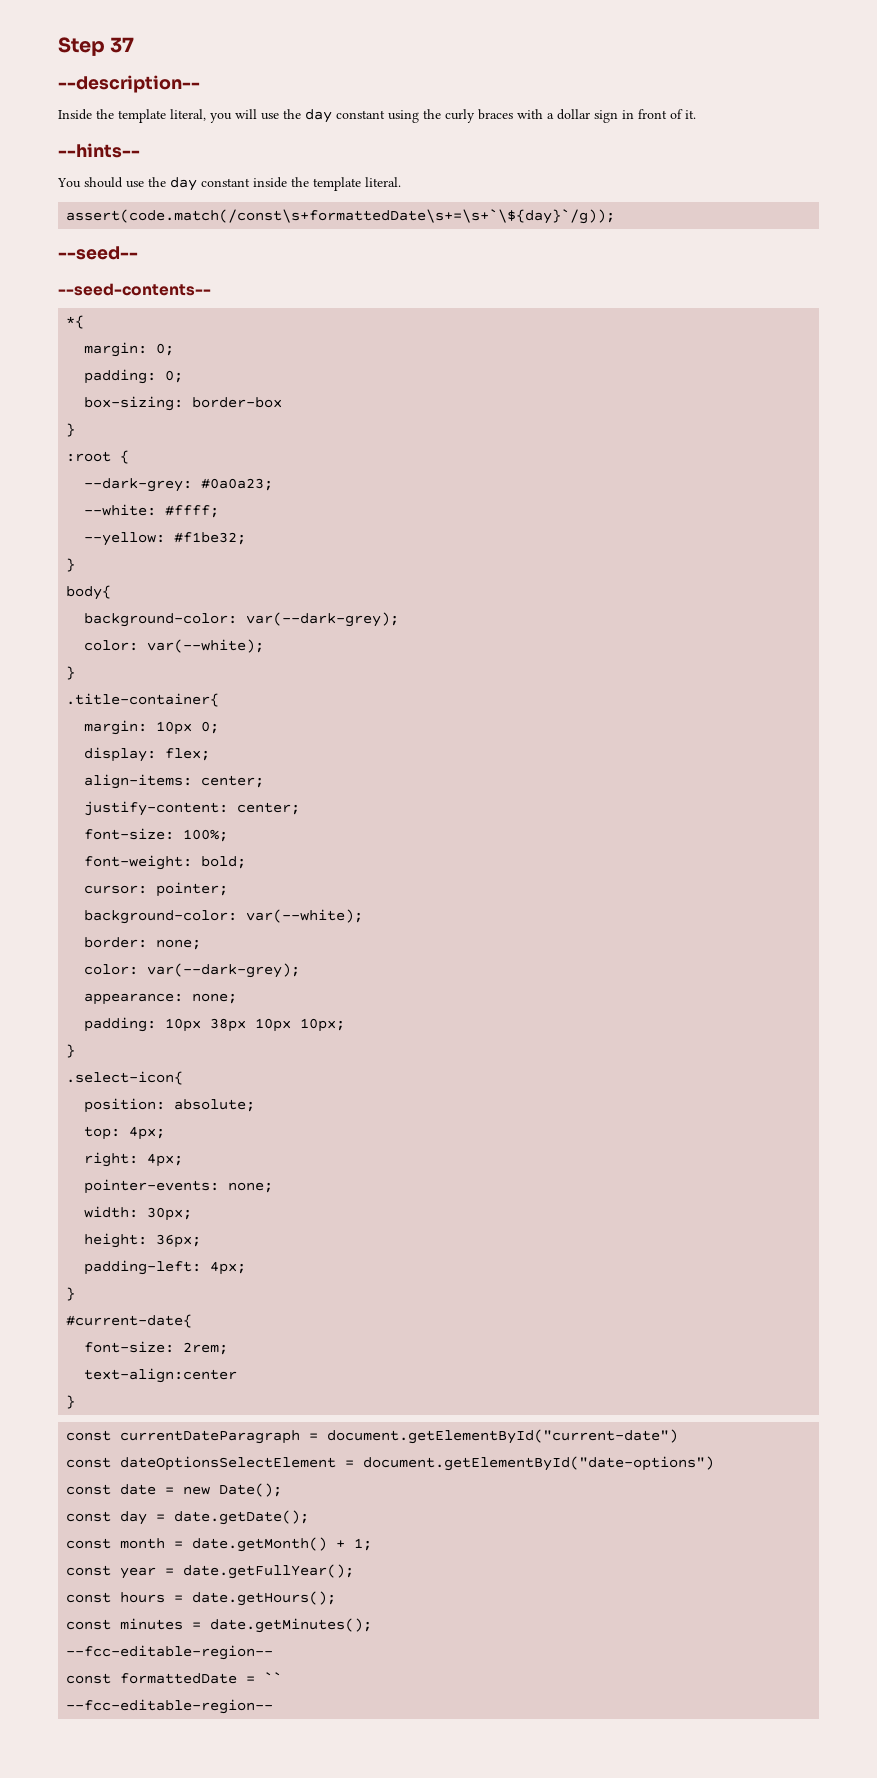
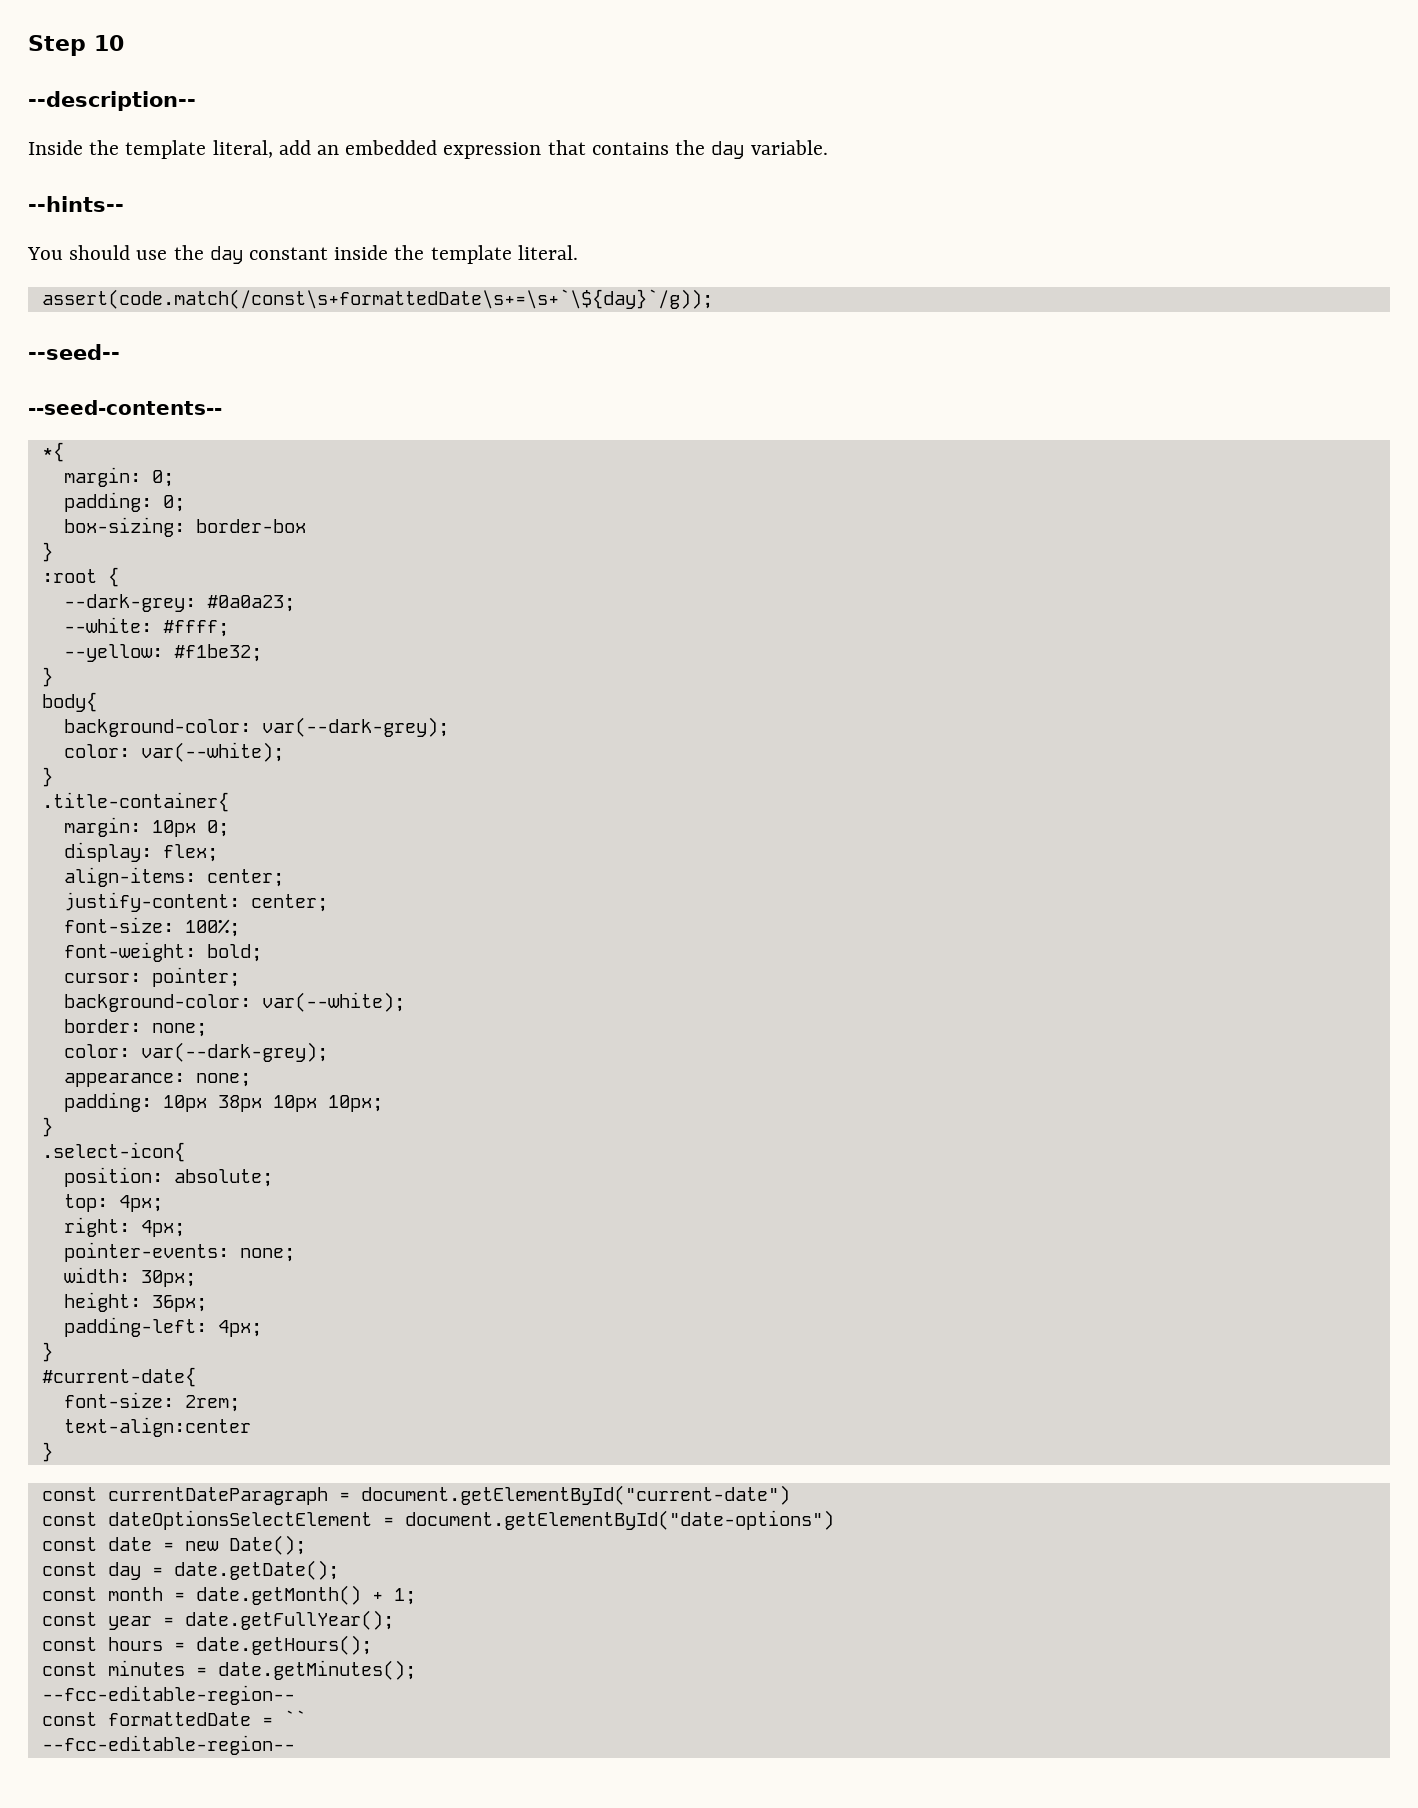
[110,37,135,53] 37 -> [94,35,124,51] 10
[210,109,696,123] you will use the day constant using the curly braces with a dollar sign in front of it. -> [278,140,828,159] add an embedded expression that contains the day variable.

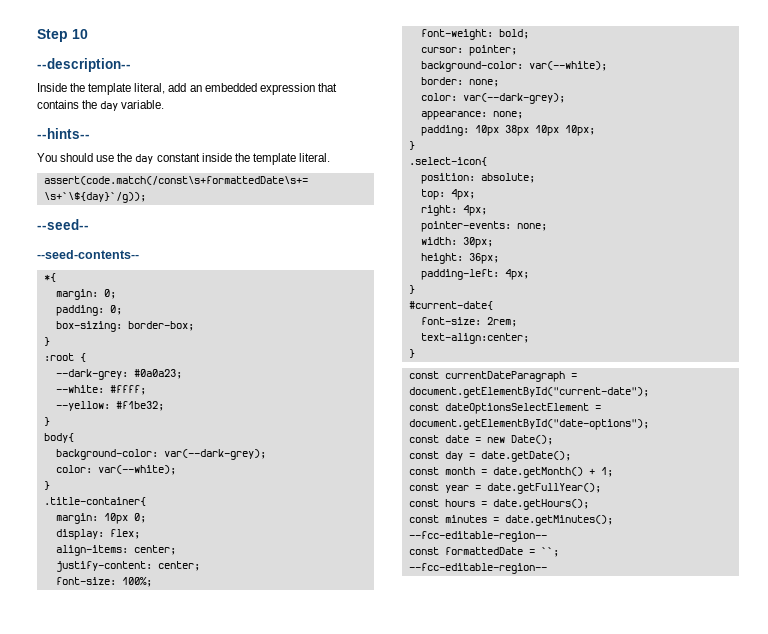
[195,519,306,533] border-box -> [127,321,194,331] border-box;
[63,1417,251,1437] text-align:center -> [420,333,529,344] text-align:center;
[360,1485,790,1505] document.getElementById("current-date") -> [408,387,649,398] document.getElementById("current-date");
[404,1510,834,1530] document.getElementById("date-options") -> [408,419,649,430] document.getElementById("date-options");
[283,1710,306,1726] `` -> [540,547,559,557] ``;

